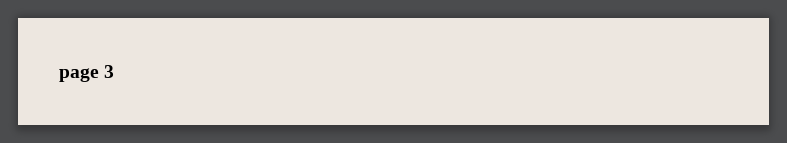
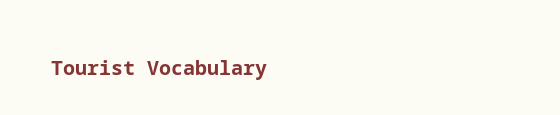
[59,65,115,82] page 3 -> [51,60,267,80] Tourist Vocabulary

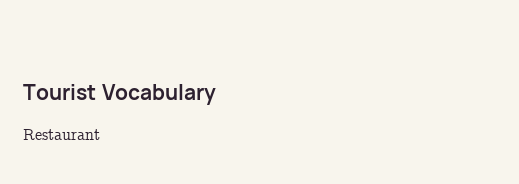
(267, 70) none -> [23,129,100,140] // Restaurant

